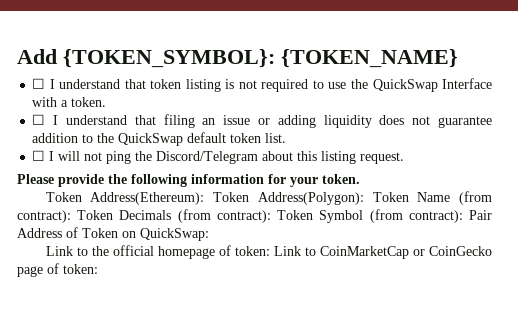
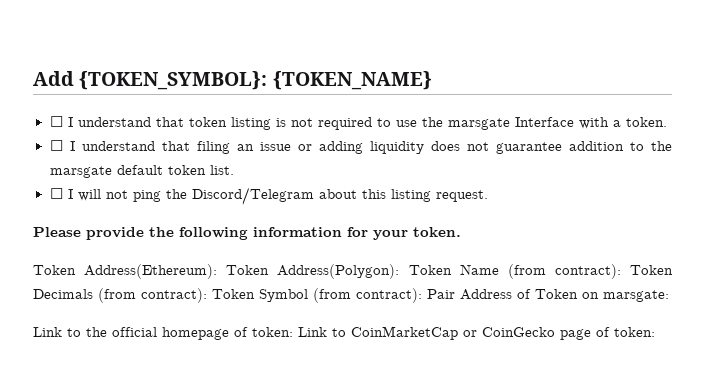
[372,79,438,92] QuickSwap -> [447,118,510,130] marsgate
[118,133,184,146] QuickSwap -> [49,166,112,178] marsgate
[140,228,209,241] QuickSwap: -> [603,290,669,302] marsgate:

